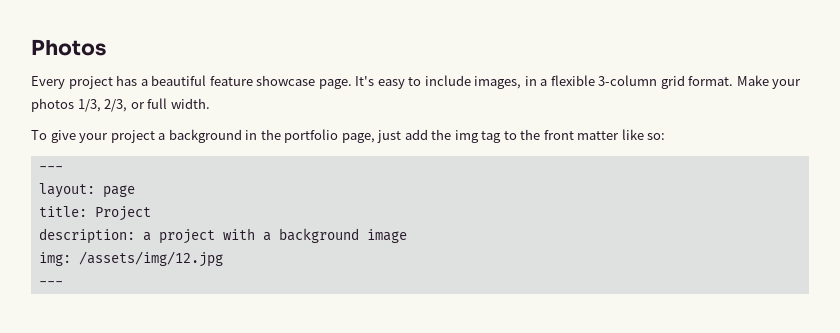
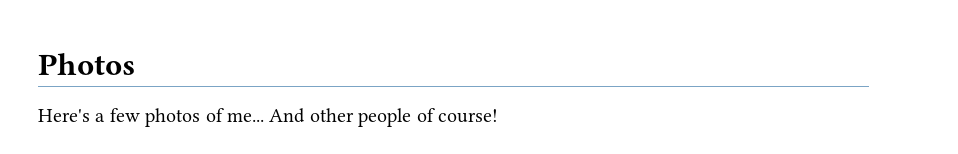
[31,75,802,89] [31,98,210,112] [31,129,666,143] [38,166,63,171] [38,183,135,198] [38,206,151,221] [38,228,407,244] [38,251,223,267] [38,281,63,286] Every project has a beautiful feature showcase page. It's easy to include images, in a flexible 3-column grid format. Make your photos 1/3, 2/3, or full width. // To give your project a background in the portfolio page, just add the img tag to the front matter like so: // --- // layout: page // title: Project // description: a project with a background image // img: /assets/img/12.jpg // --- -> [38,108,498,127] Here's a few photos of me... And other people of course!

